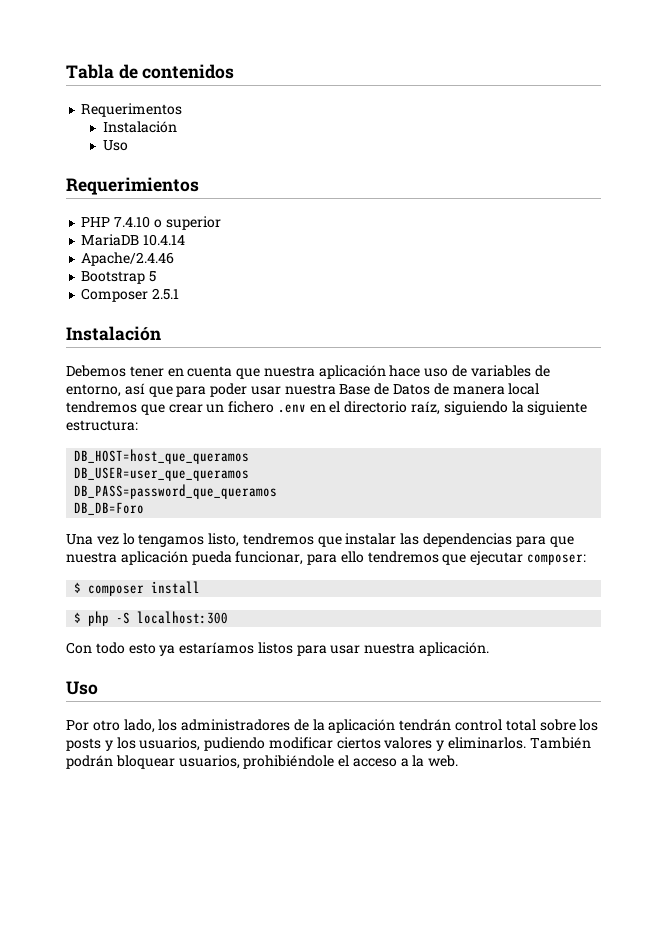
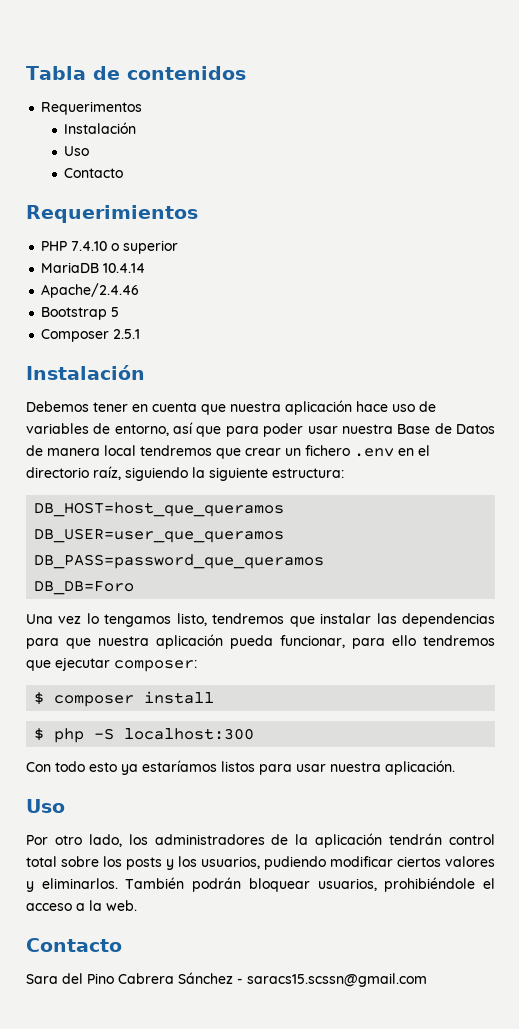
(128, 145) none -> [64,168,124,178] // Contacto
(459, 761) none -> [26,938,122,952] [26,972,427,987] // Contacto // Sara del Pino Cabrera Sánchez - saracs15.scssn@gmail.com

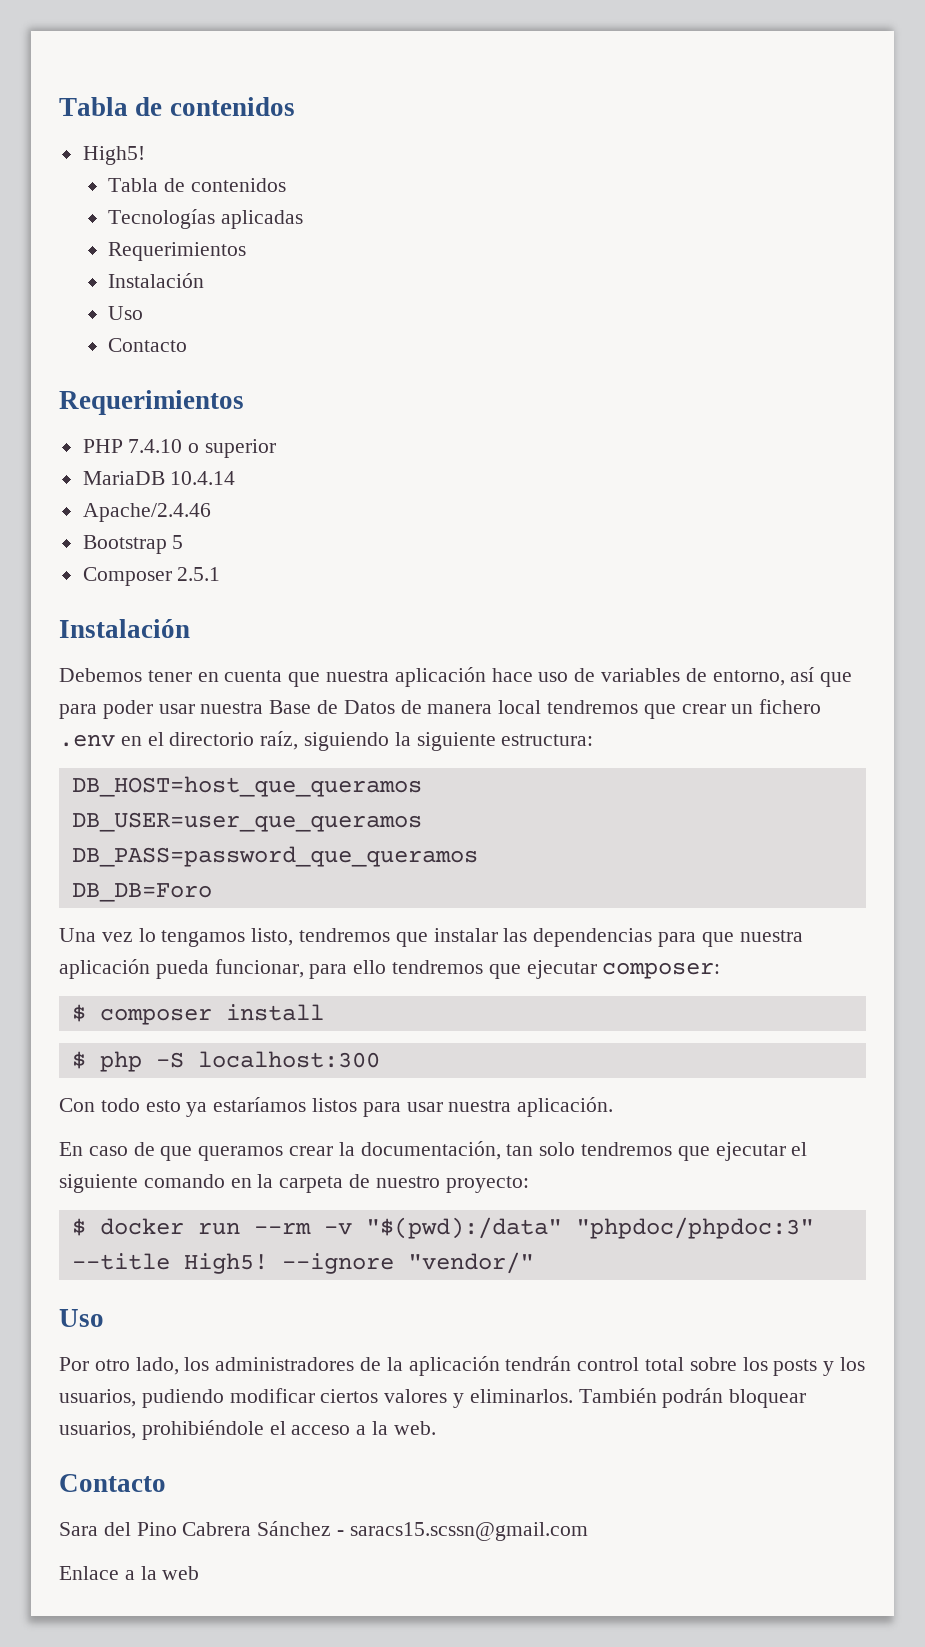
[26,66,246,80] [41,101,143,115] Tabla de contenidos // Requerimentos -> [59,97,295,116] [82,146,145,165] [108,178,287,192] [108,209,304,229] [108,242,247,261] Tabla de contenidos // High5! // Tabla de contenidos // Tecnologías aplicadas // Requerimientos
(455, 767) none -> [59,1141,808,1161] [59,1174,529,1193] [71,1217,814,1239] [71,1252,534,1274] // En caso de que queramos crear la documentación, tan solo tendremos que ejecutar el siguiente comando en la carpeta de nuestro proyecto: // $ docker run --rm -v "$(pwd):/data" "phpdoc/phpdoc:3" --title High5! --ignore "vendor/"
(427, 980) none -> [59,1566,200,1580] // Enlace a la web

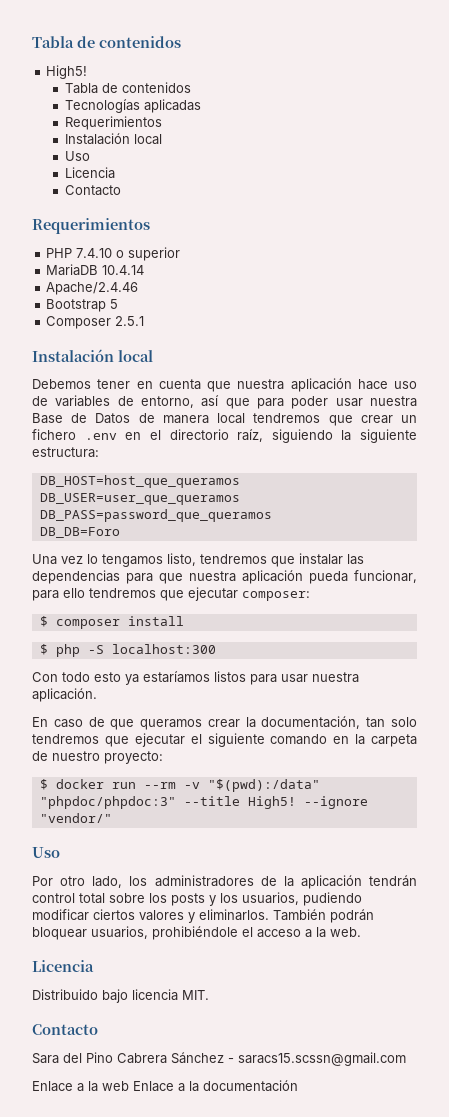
[108,306,144,320] // Uso -> [133,134,162,145] [64,151,90,161] [64,167,115,179] local // Uso // Licencia
(190, 628) none -> [118,350,153,362] local
(436, 1428) none -> [32,960,94,972] [32,989,209,1003] // Licencia // Distribuido bajo licencia MIT.
(200, 1573) none -> [133,1080,298,1092] Enlace a la documentación

